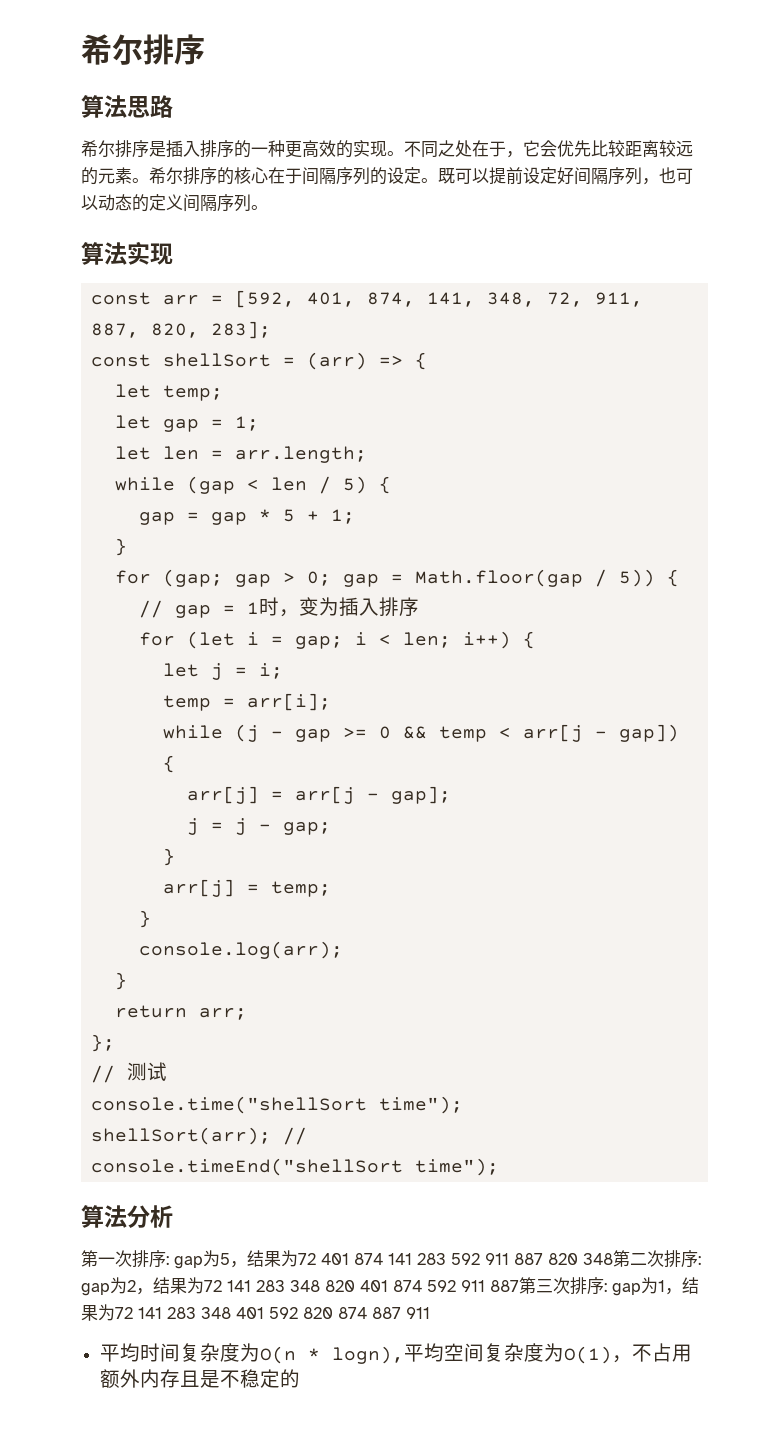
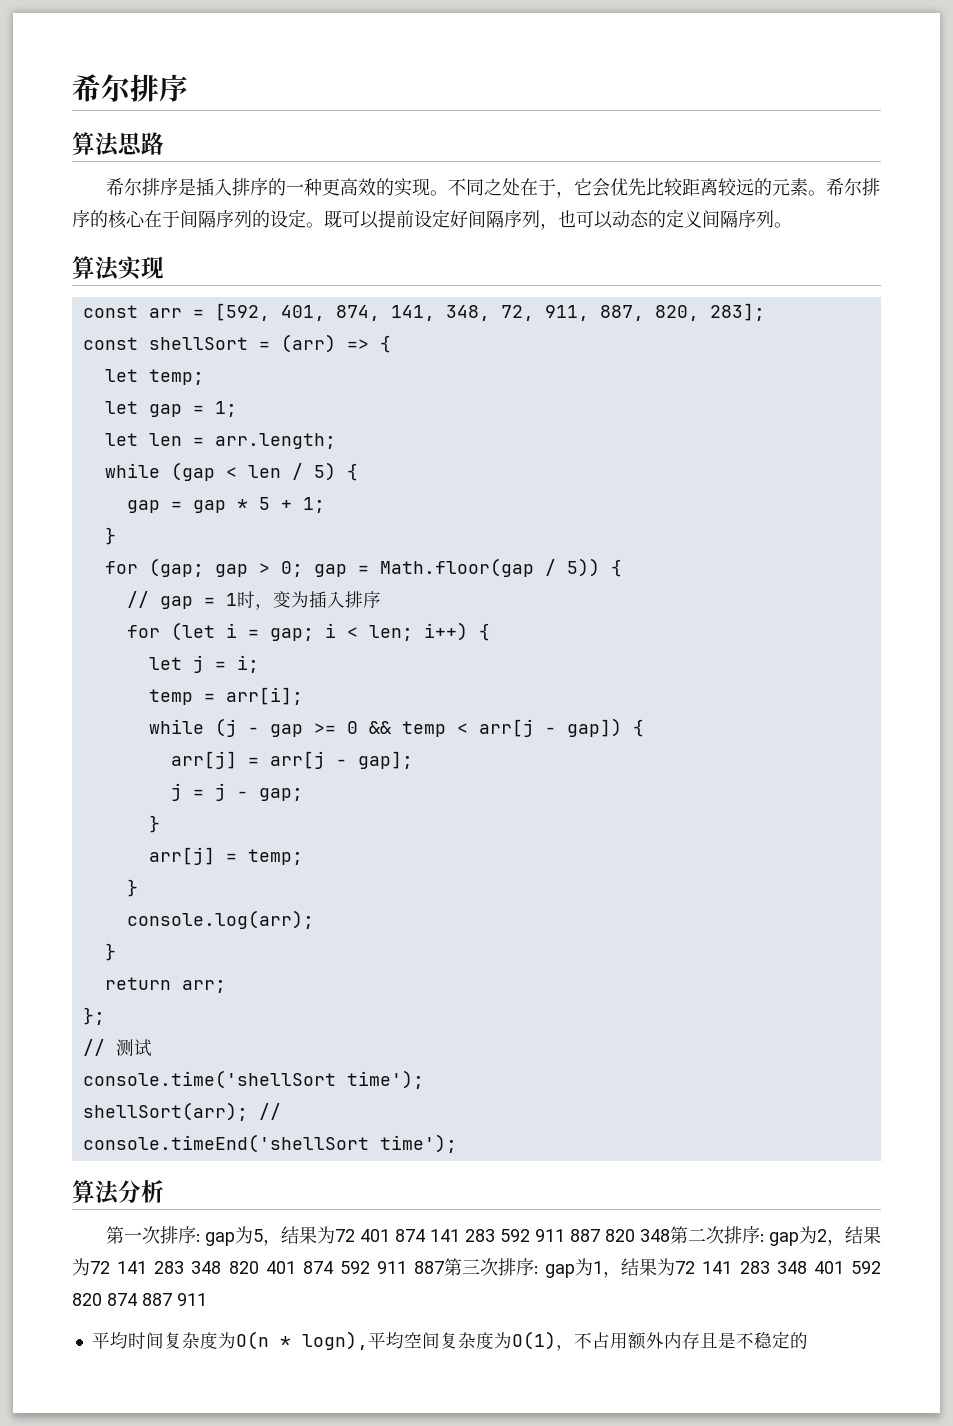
[91,1096,464,1114] console.time("shellSort time"); -> [82,1070,424,1089] console.time('shellSort time');
[91,1158,500,1176] console.timeEnd("shellSort time"); -> [82,1134,457,1153] console.timeEnd('shellSort time');

